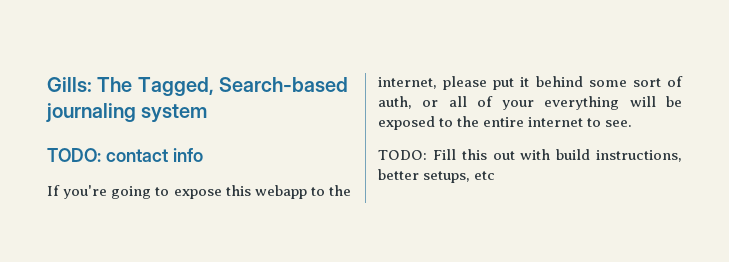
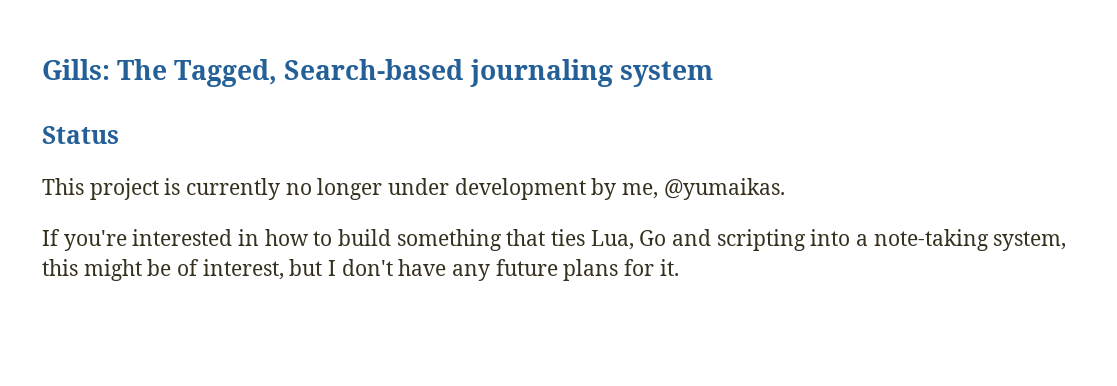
[47,148,203,162] [47,185,351,199] [378,76,683,90] [378,96,682,110] [378,116,633,130] [378,149,682,162] [378,169,496,183] TODO: contact info // If you're going to expose this webapp to the internet, please put it behind some sort of auth, or all of your everything will be exposed to the entire internet to see. // TODO: Fill this out with build instructions, better setups, etc -> [42,126,119,144] [42,178,785,200] [42,229,1067,251] [42,259,679,281] Status // This project is currently no longer under development by me, @yumaikas. // If you're interested in how to build something that ties Lua, Go and scripting into a note-taking system, this might be of interest, but I don't have any future plans for it.

